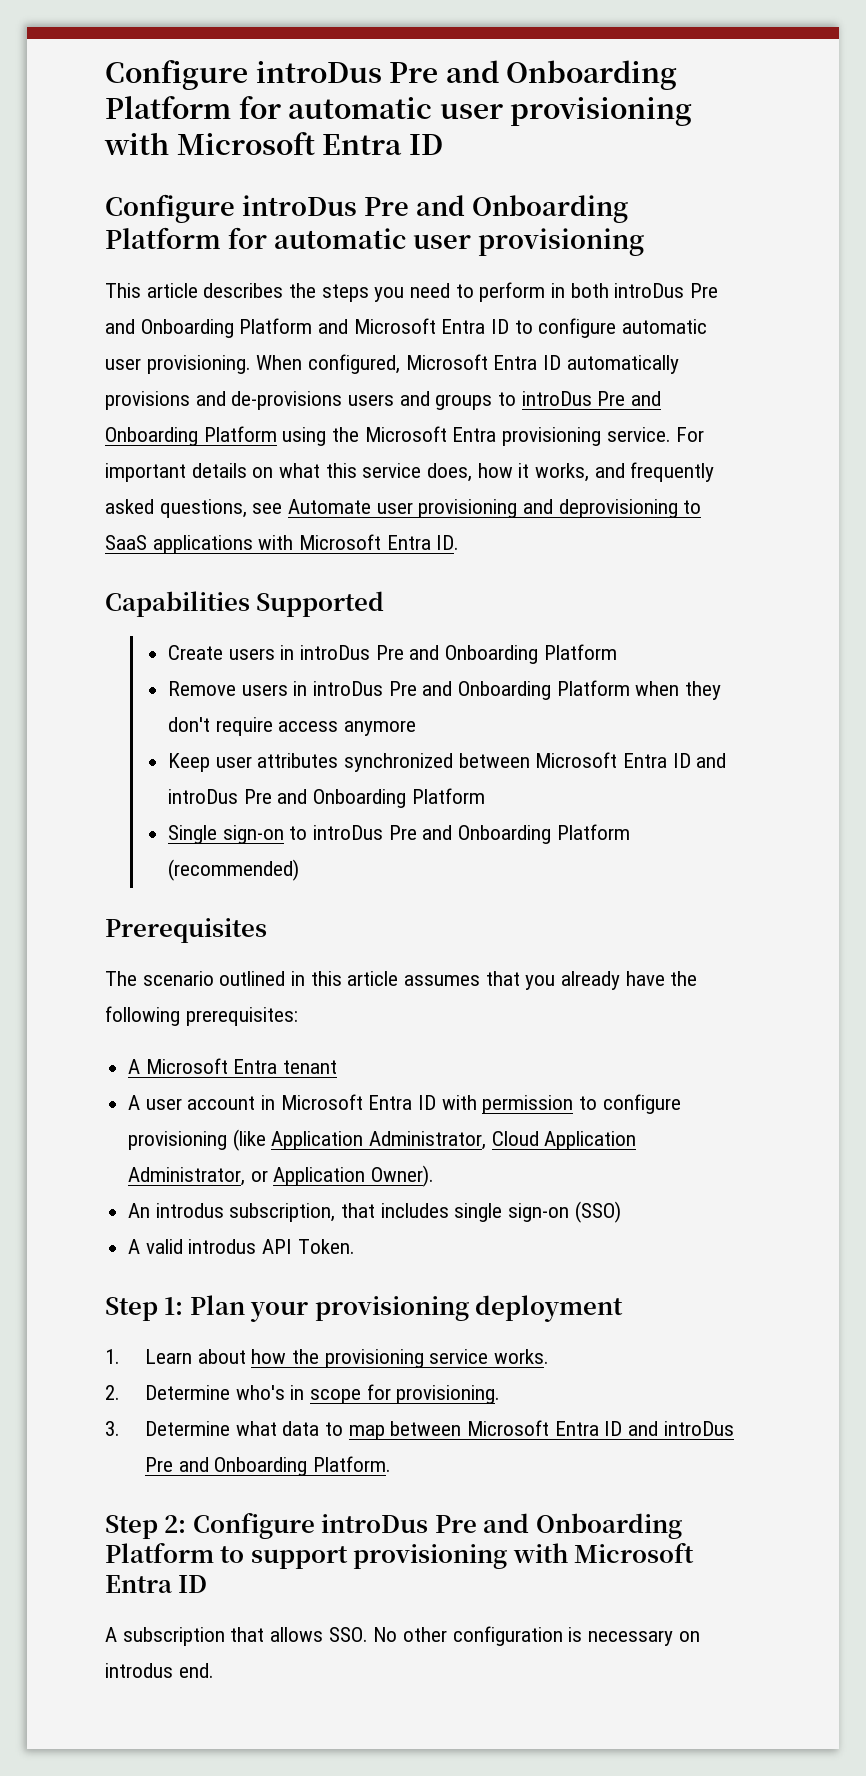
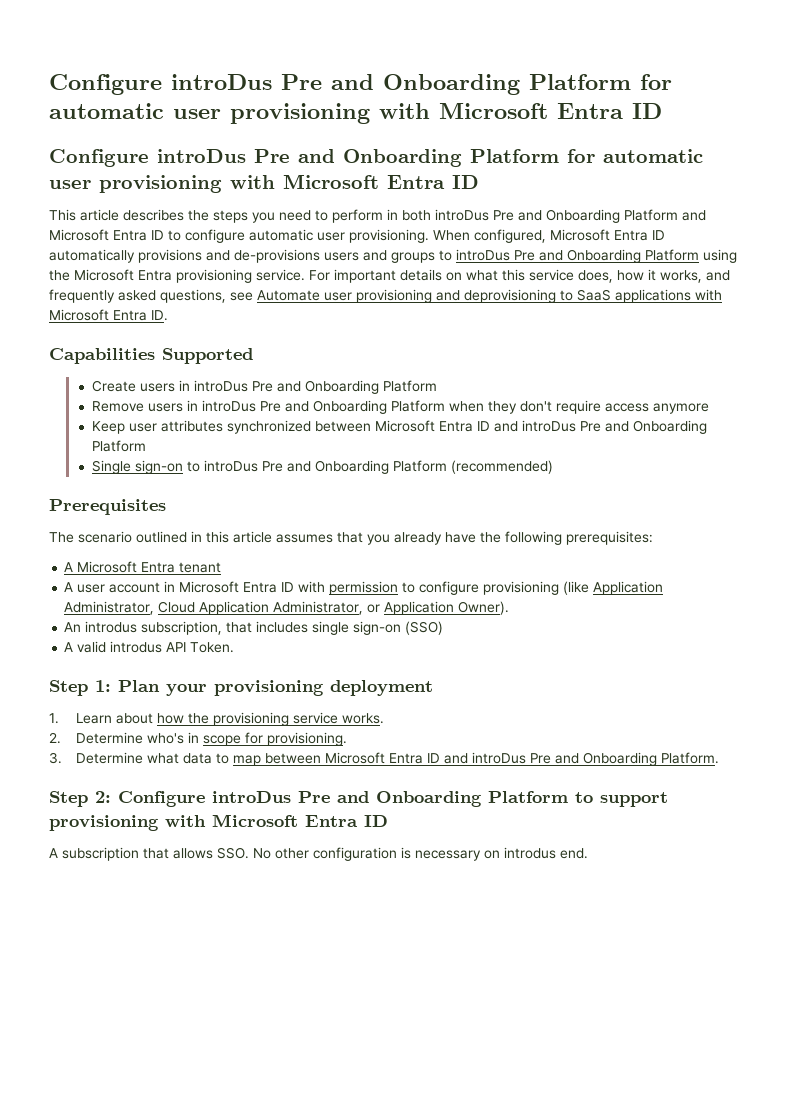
(644, 242) none -> [230,174,479,189] with Microsoft Entra ID

